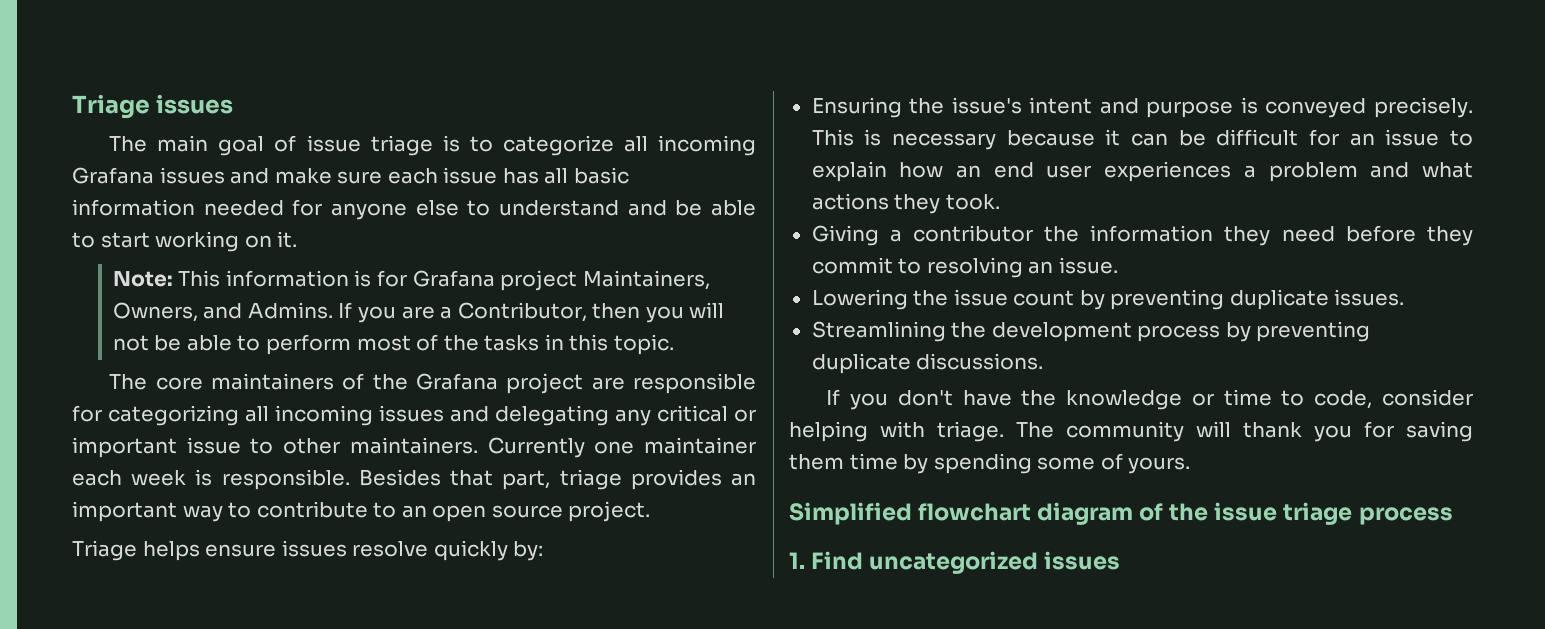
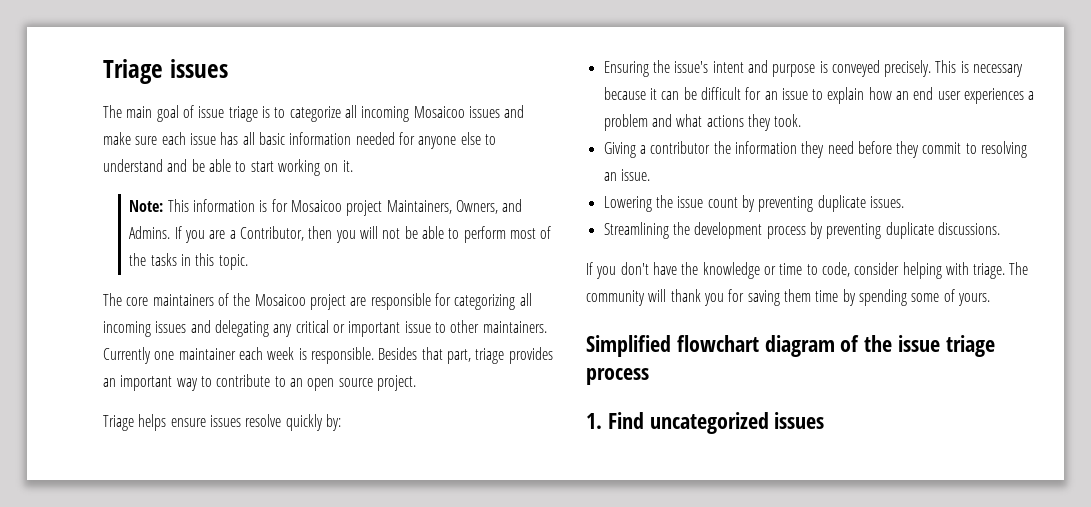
[72,167,154,184] Grafana -> [413,106,465,118] Mosaicoo
[412,270,495,287] Grafana -> [290,200,342,212] Mosaicoo
[415,373,498,390] Grafana -> [254,294,306,306] Mosaicoo

